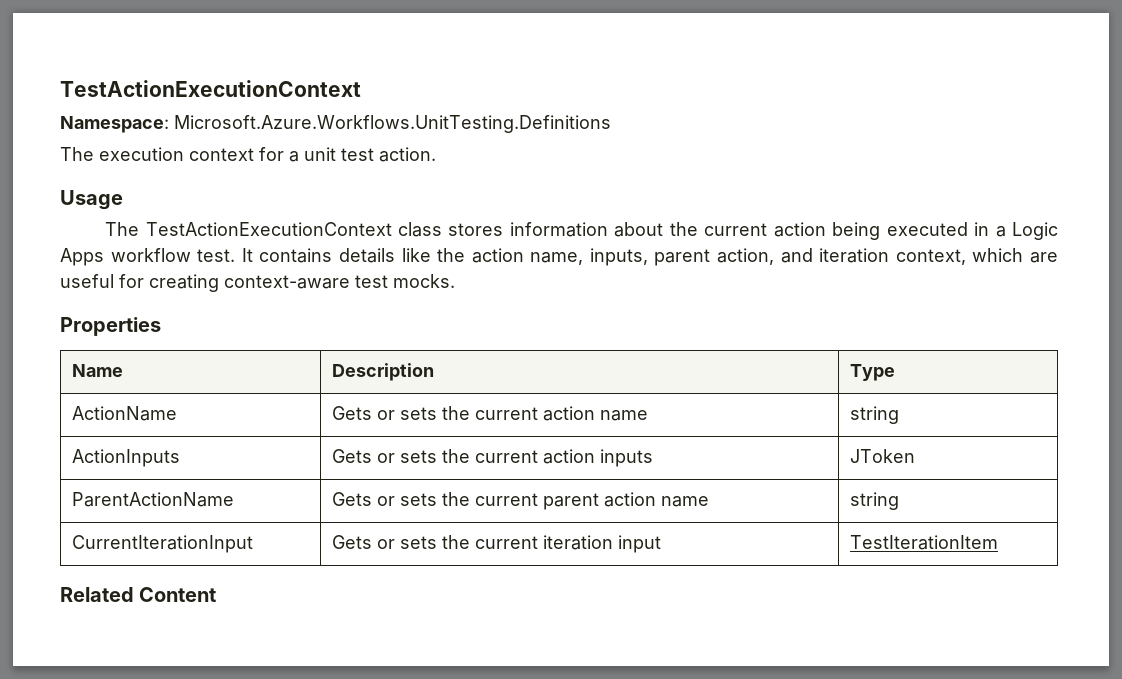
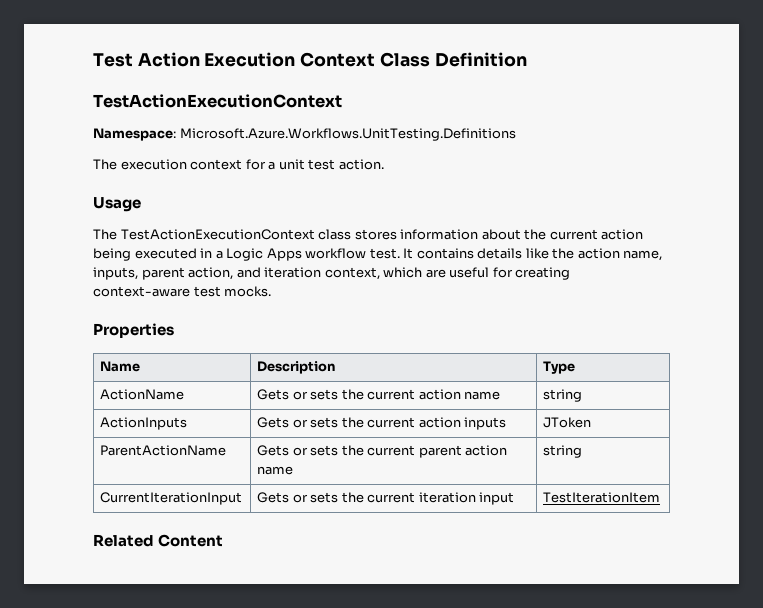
(60, 88) none -> [93,52,527,67] Test Action Execution Context Class Definition //

